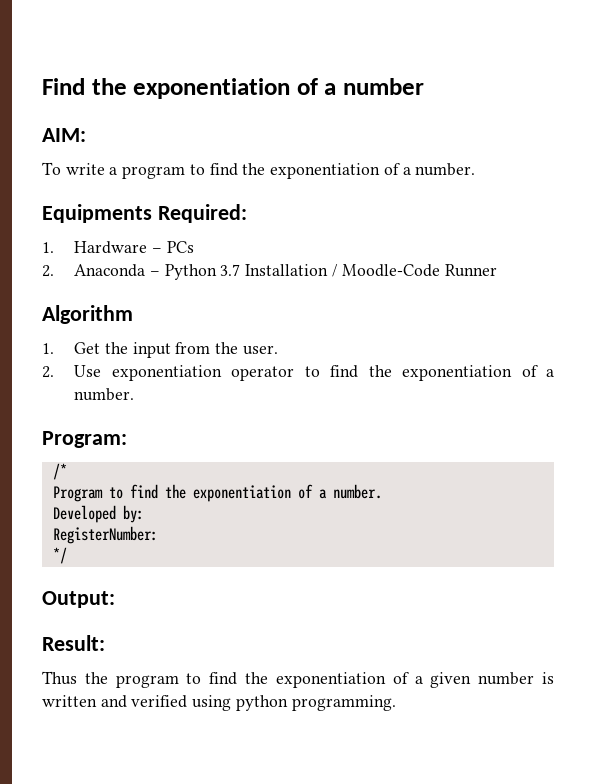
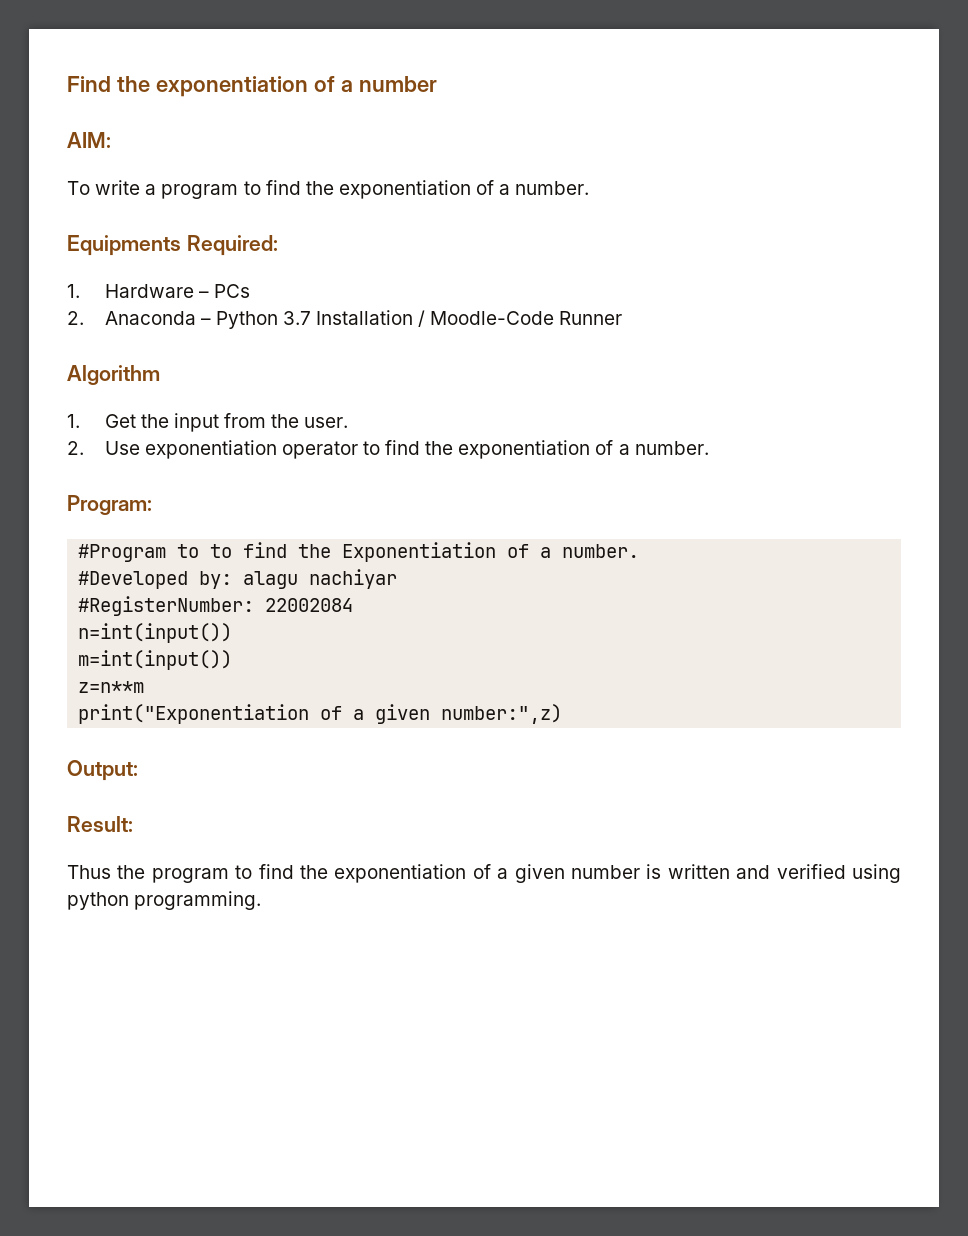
[52,463,67,480] [52,484,382,502] [52,505,116,523] /* // Program to find the exponentiation of a number. // Developed -> [78,542,640,562] [78,571,189,589] #Program to to find the Exponentiation of a number. // #Developed
[52,526,158,544] [52,547,67,564] // RegisterNumber: // */ -> [243,569,398,589] [78,596,354,616] [78,623,233,643] [78,650,233,670] [78,681,145,693] [78,704,563,724] alagu nachiyar // #RegisterNumber: 22002084 // n=int(input()) // m=int(input()) // z=n**m // print("Exponentiation of a given number:",z)

